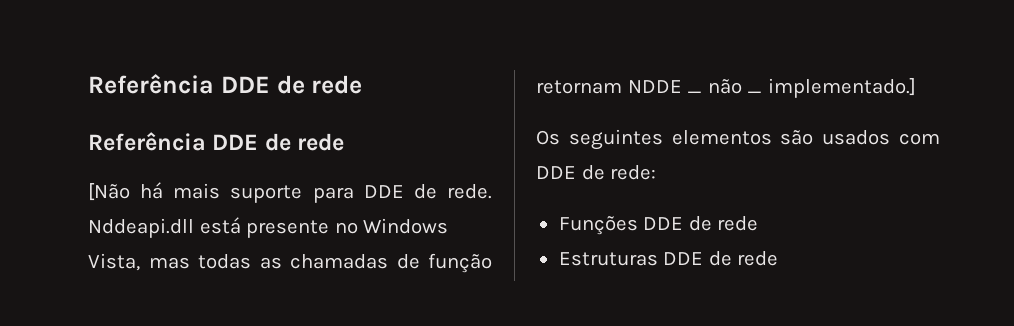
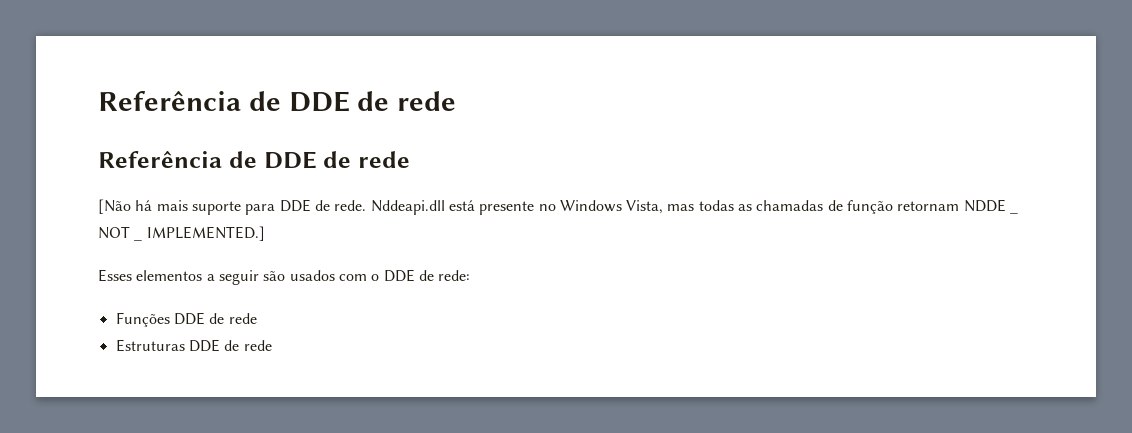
[88,74,214,94] Referência -> [98,91,281,111] Referência de
(206, 141) none -> [228,151,257,168] de
[707,78,916,98] [536,129,772,150] não _ implementado.] // Os seguintes elementos -> [98,226,265,241] [98,269,259,285] NOT _ IMPLEMENTED.] // Esses elementos a seguir
(940, 139) none -> [371,274,380,281] o

